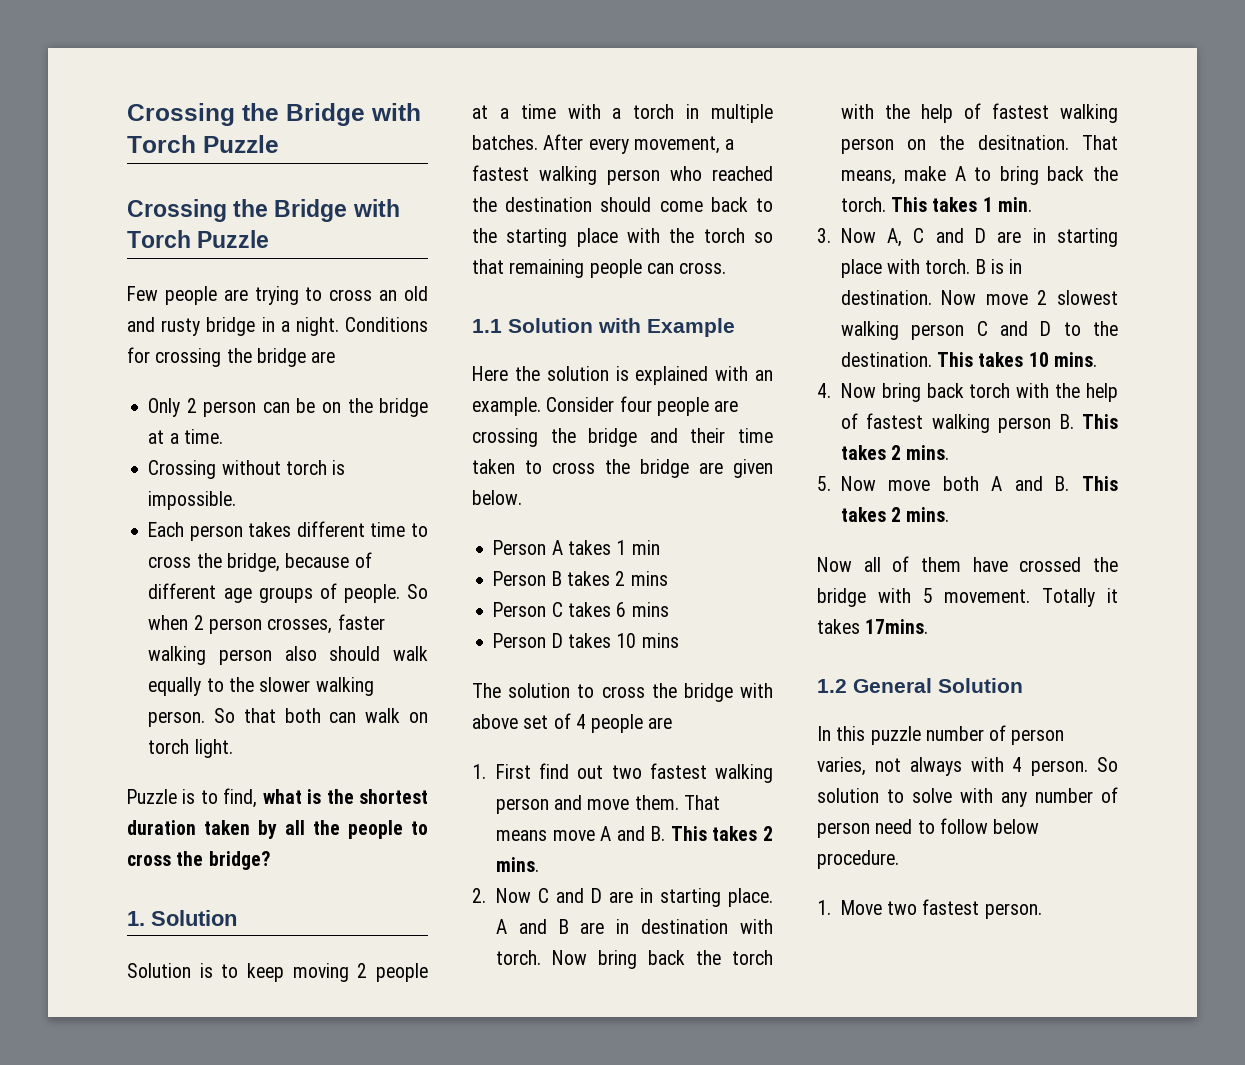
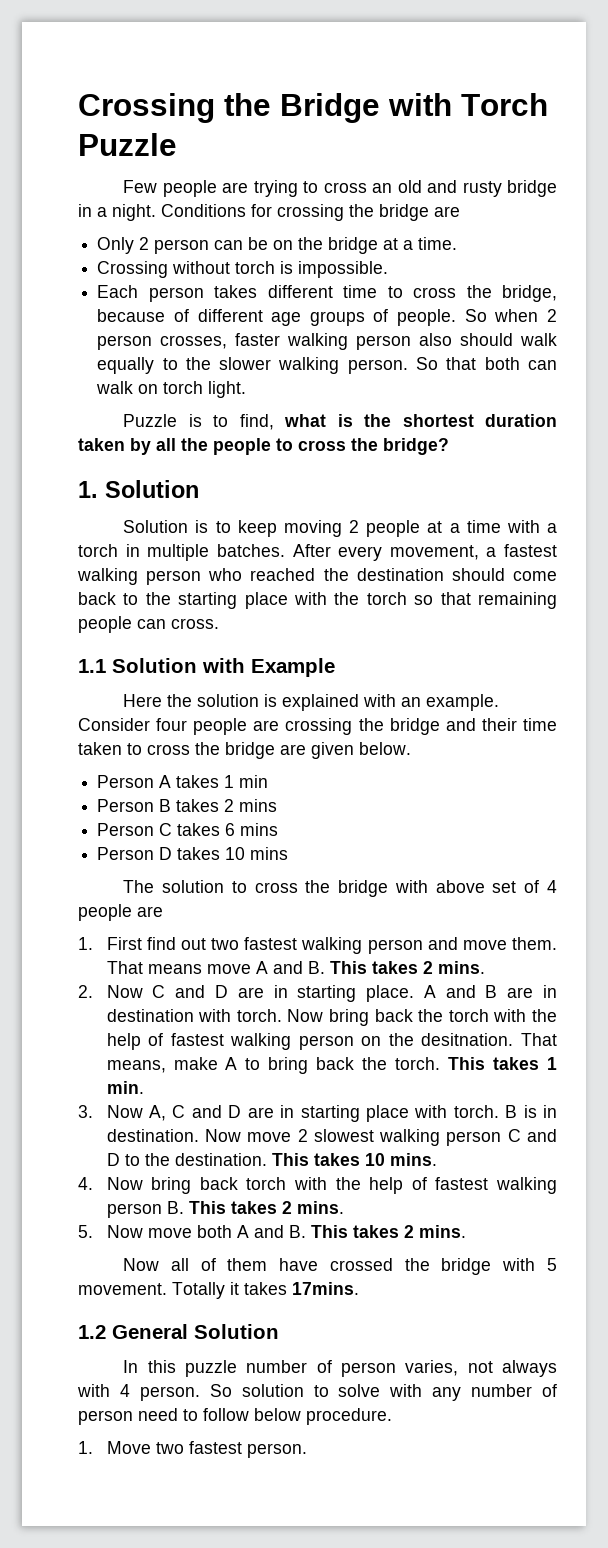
[127,103,421,126] [127,135,279,153] [127,199,400,222] [127,230,270,248] Crossing the Bridge with Torch Puzzle // Crossing the Bridge with Torch Puzzle -> [78,93,548,123] [78,133,177,156] Crossing the Bridge with Torch Puzzle

